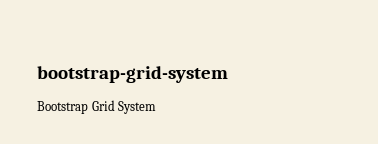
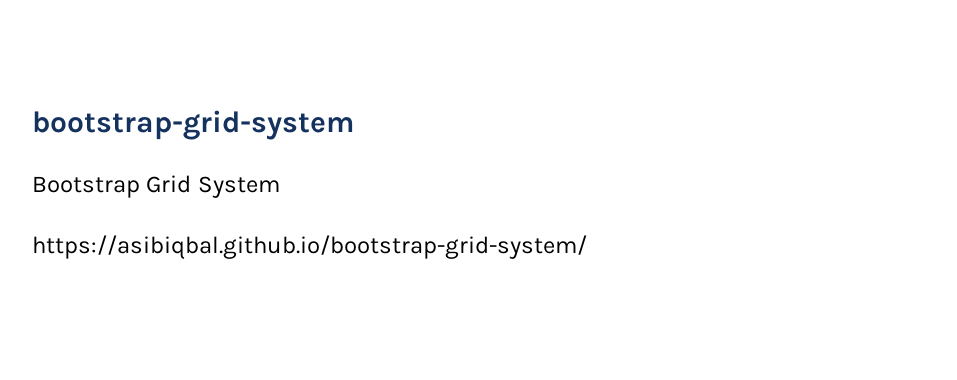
(157, 107) none -> [32,235,587,259] // https://asibiqbal.github.io/bootstrap-grid-system/

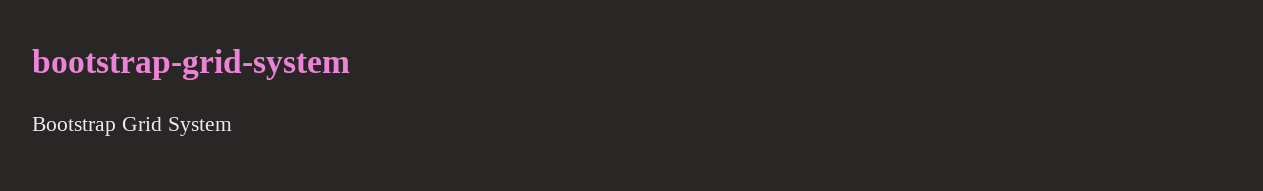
[32,235,587,259] // https://asibiqbal.github.io/bootstrap-grid-system/ -> (232, 126) none

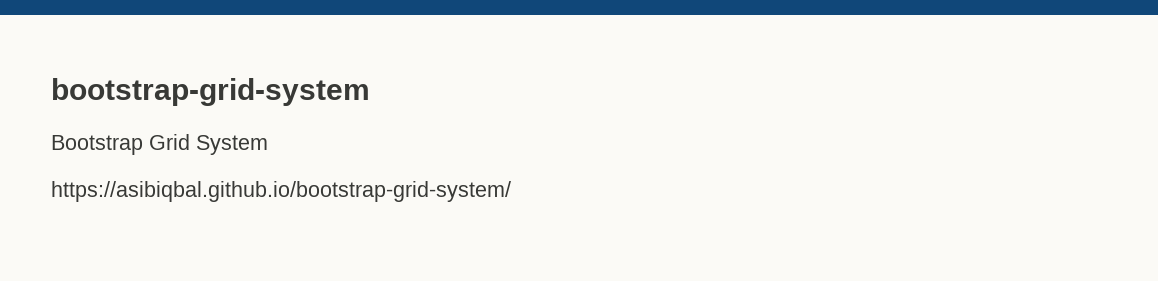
(232, 126) none -> [51,181,511,202] // https://asibiqbal.github.io/bootstrap-grid-system/

